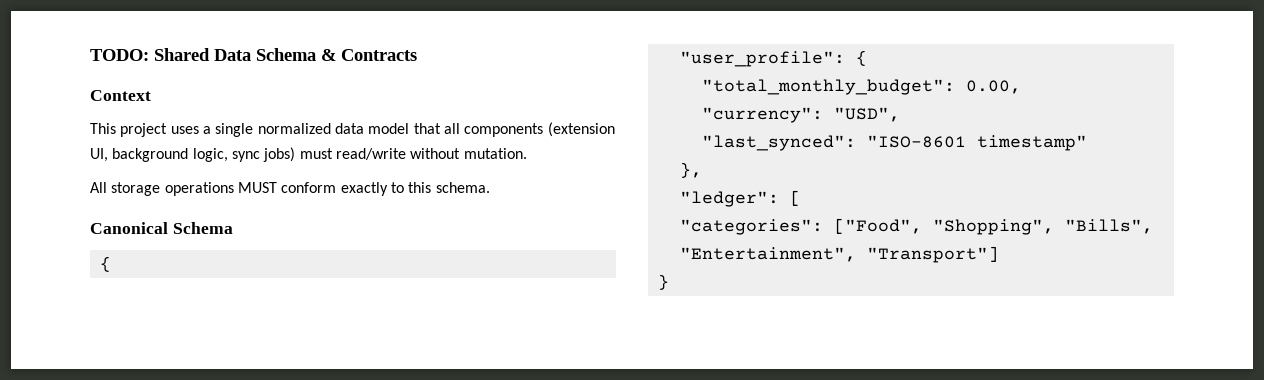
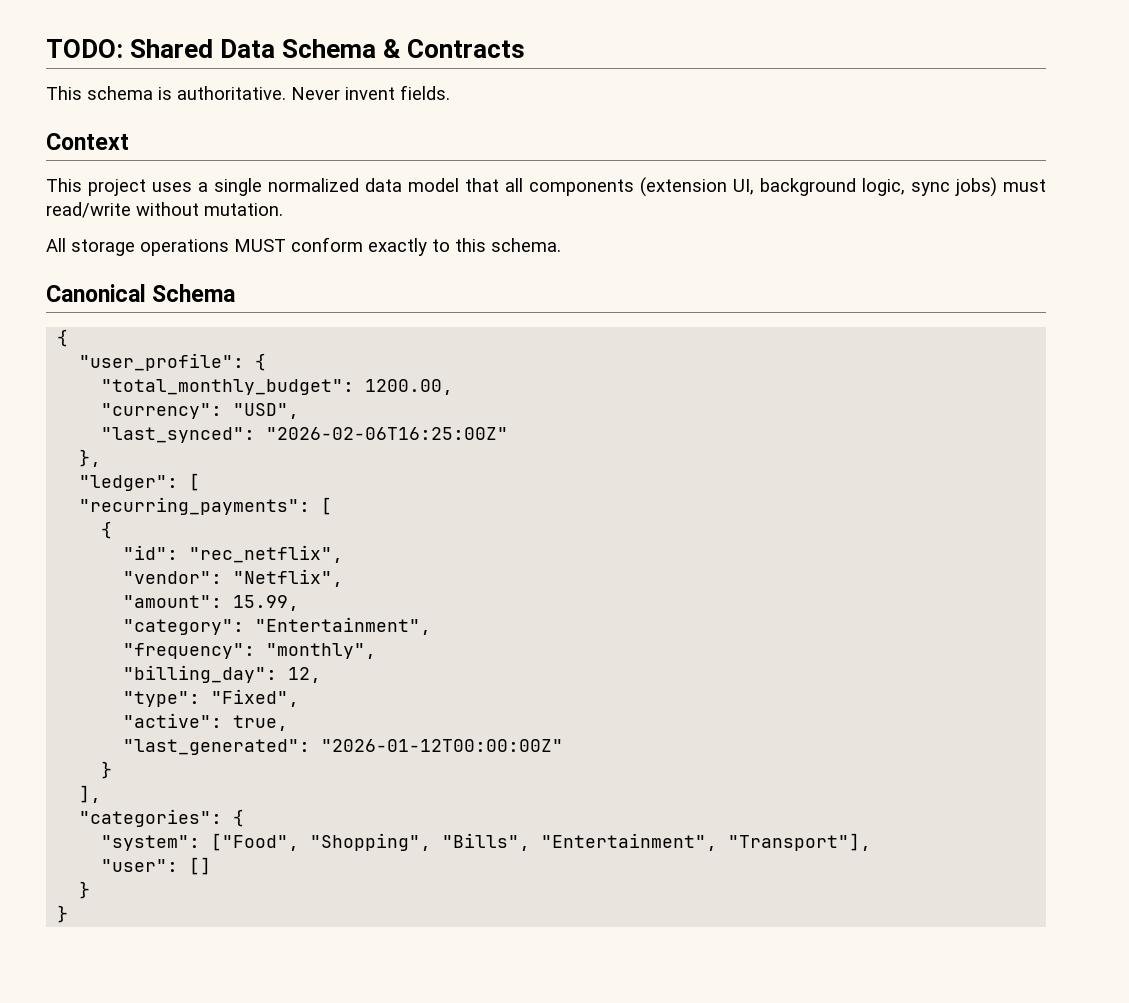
(417, 55) none -> [46,85,450,100] // This schema is authoritative. Never invent fields.
[965,80,1021,94] 0.00, -> [365,379,454,395] 1200.00,
[866,135,1087,151] "ISO-8601 timestamp" -> [266,427,509,440] "2026-02-06T16:25:00Z"
(801, 198) none -> [79,497,333,515] [101,521,113,539] [123,545,344,563] [123,569,344,587] [123,595,300,611] [123,617,432,635] [123,643,377,659] [123,665,322,683] [123,689,300,707] [123,713,289,731] [123,739,564,755] [101,761,113,779] [79,785,102,803] // "recurring_payments": [ // { // "id": "rec_netflix", // "vendor": "Netflix", // "amount": 15.99, // "category": "Entertainment", // "frequency": "monthly", // "billing_day": 12, // "type": "Fixed", // "active": true, // "last_generated": "2026-01-12T00:00:00Z" // } // ],
(823, 227) none -> [233,809,245,827] [101,835,201,851] { // "system":
[866,246,999,263] [657,274,669,290] "Transport"] // } -> [728,833,872,851] [101,857,212,875] [79,881,91,899] [57,905,69,923] "Transport"], // "user": [] // } // }

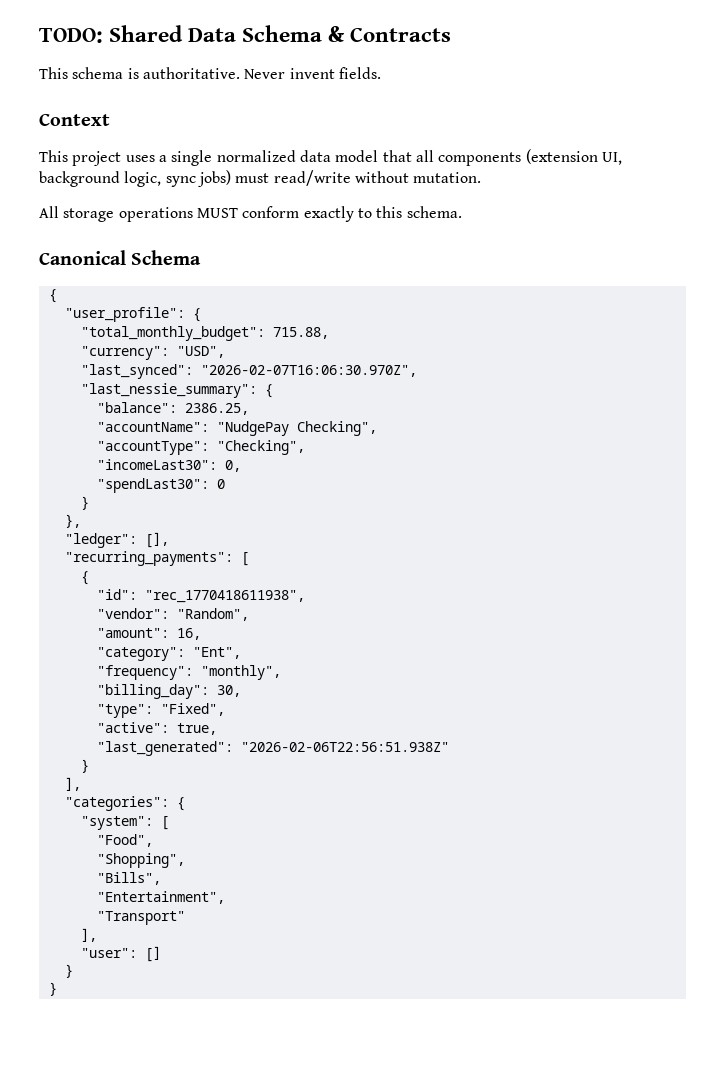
[365,379,454,395] 1200.00, -> [272,327,329,339] 715.88,
[266,427,509,440] "2026-02-06T16:25:00Z" -> [200,365,417,377] [80,383,273,398] [96,402,249,415] [96,421,377,436] [96,440,305,455] [96,459,241,472] [96,478,225,493] [80,496,89,510] "2026-02-07T16:06:30.970Z", // "last_nessie_summary": { // "balance": 2386.25, // "accountName": "NudgePay Checking", // "accountType": "Checking", // "incomeLast30": 0, // "spendLast30": 0 // }
[189,473,201,491] [ -> [144,532,169,548] [],
[189,545,344,563] "rec_netflix", -> [144,590,305,603] "rec_1770418611938",
[233,569,344,587] "Netflix", -> [176,608,249,621] "Random",
[233,595,300,611] 15.99, -> [176,628,201,640] 16,
[255,617,432,635] "Entertainment", -> [192,647,241,659] "Ent",
[288,667,322,683] 12, -> [216,685,241,697] 30,
[321,739,564,752] "2026-01-12T00:00:00Z" -> [240,742,449,752] "2026-02-06T22:56:51.938Z"
[211,833,300,851] ["Food", -> [160,816,169,830] [96,834,153,847] [ // "Food", //
(432, 842) none -> (185, 860) //
[541,833,872,851] "Entertainment", "Transport"], -> [96,891,225,904] [96,911,185,925] [80,928,97,942] // "Entertainment", // "Transport" // ],

